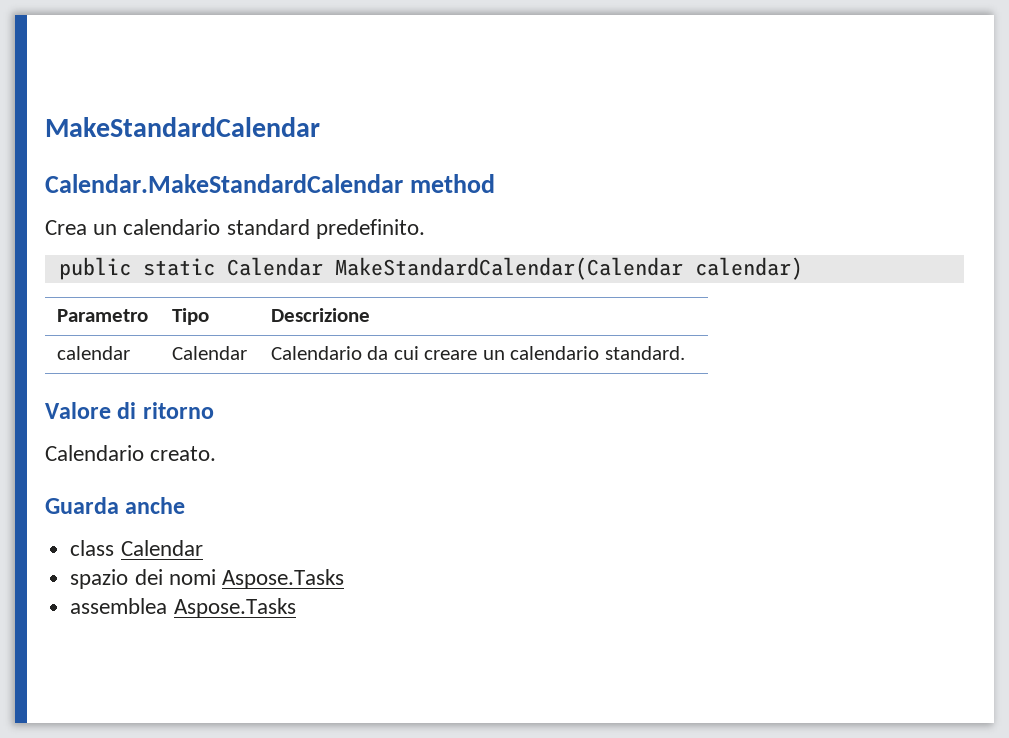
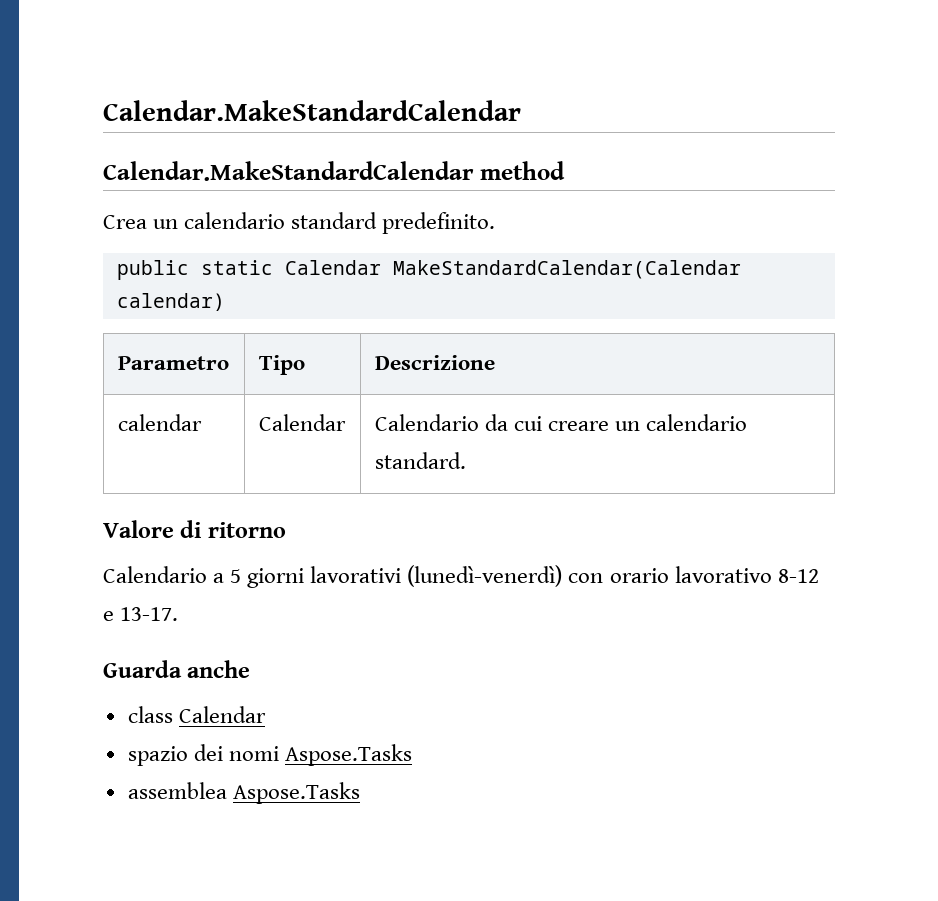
[45,117,320,137] MakeStandardCalendar -> [103,100,521,121] Calendar.MakeStandardCalendar
[150,446,217,461] creato. -> [213,565,819,588] [103,607,179,621] a 5 giorni lavorativi (lunedì-venerdì) con orario lavorativo 8-12 e 13-17.

